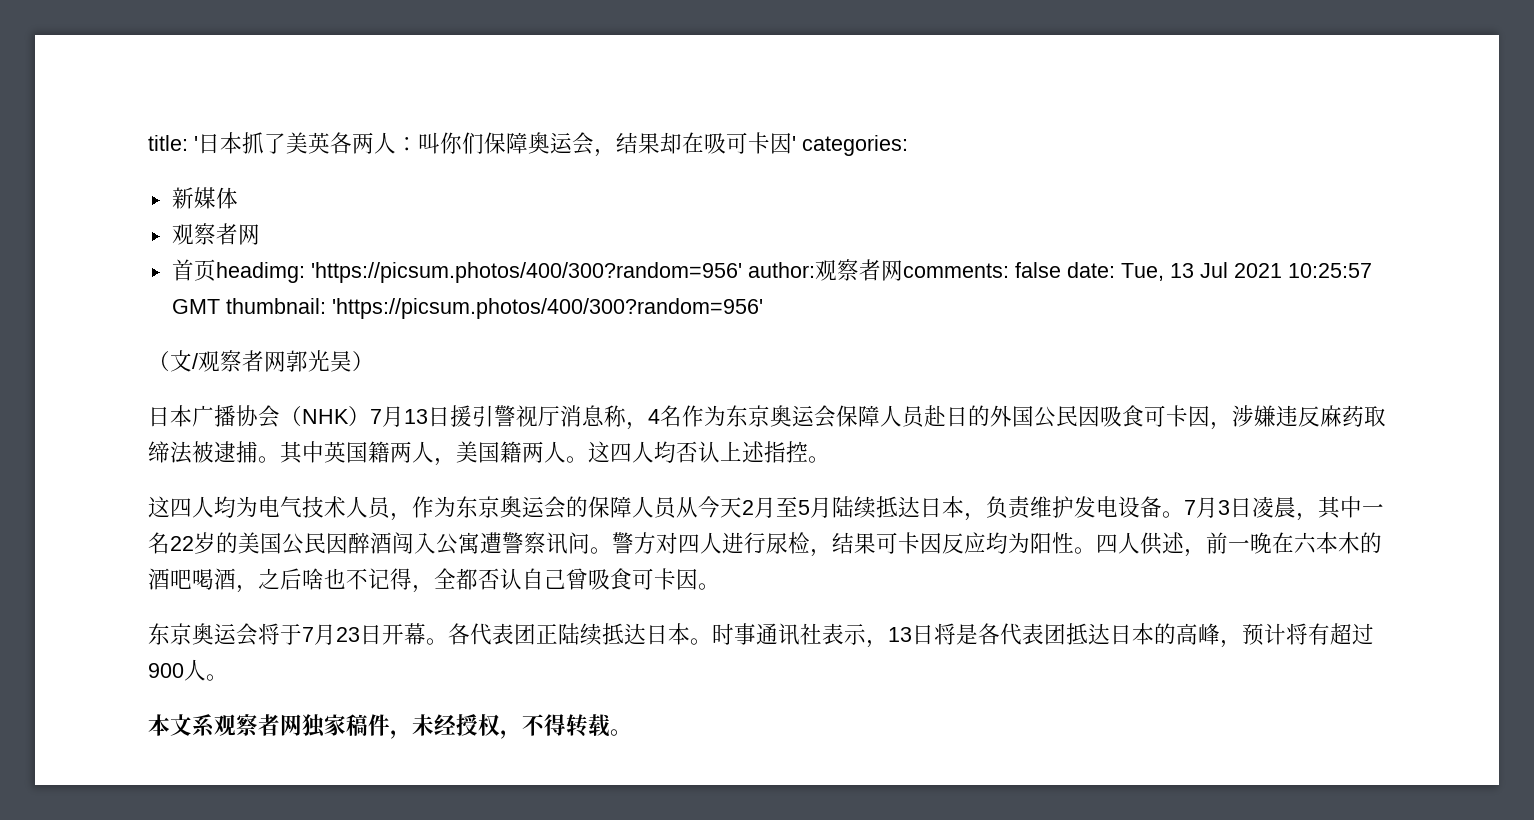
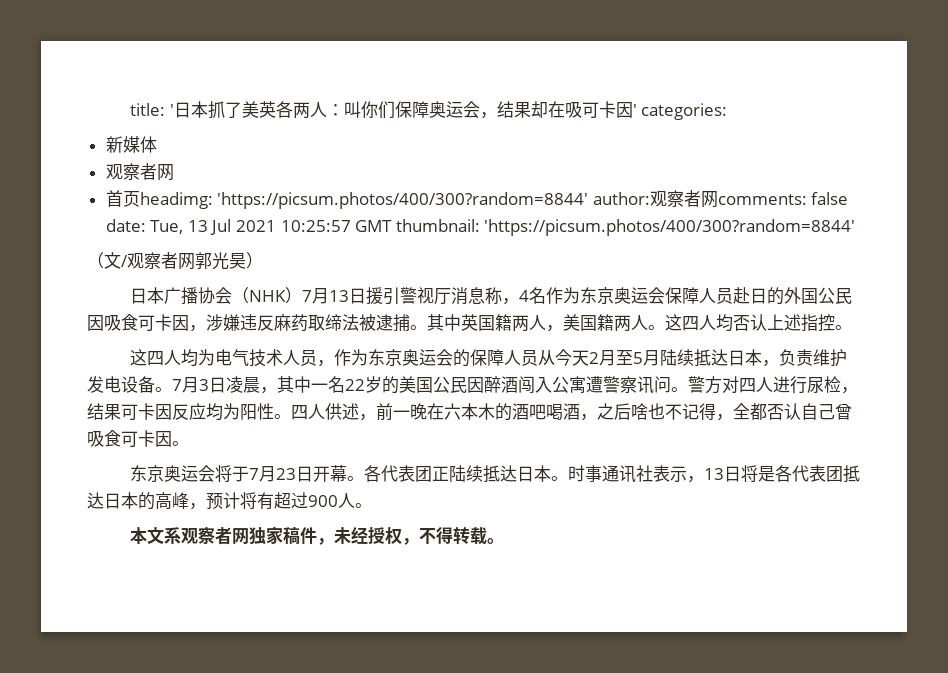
[310,262,742,283] 'https://picsum.photos/400/300?random=956' -> [217,192,589,209] 'https://picsum.photos/400/300?random=8844'
[331,298,763,319] 'https://picsum.photos/400/300?random=956' -> [484,219,856,236] 'https://picsum.photos/400/300?random=8844'

